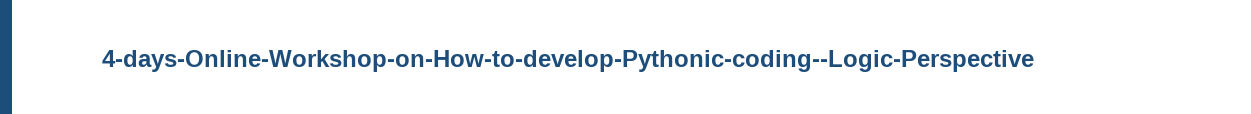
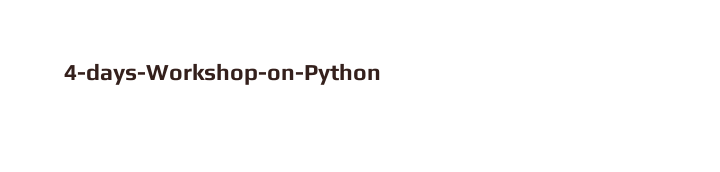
[102,50,1034,72] 4-days-Online-Workshop-on-How-to-develop-Pythonic-coding--Logic-Perspective -> [64,63,381,85] 4-days-Workshop-on-Python

